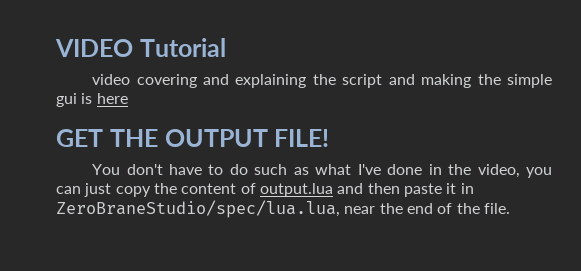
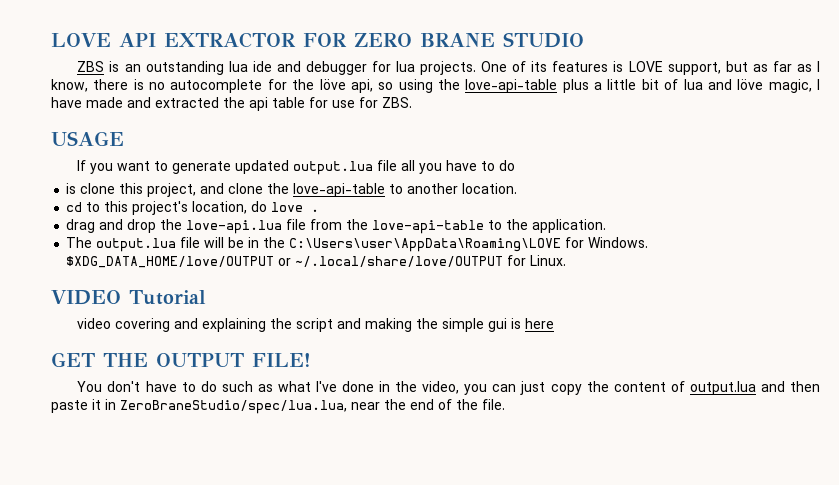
(55, 48) none -> [51,32,584,48] [77,61,820,75] [51,79,821,93] [51,97,412,111] [51,131,124,146] [77,160,516,175] [66,183,518,197] [66,201,320,215] [66,219,607,234] [66,237,649,252] [66,255,567,268] LOVE API EXTRACTOR FOR ZERO BRANE STUDIO // ZBS is an outstanding lua ide and debugger for lua projects. One of its features is LOVE support, but as far as I know, there is no autocomplete for the löve api, so using the love-api-table plus a little bit of lua and löve magic, I have made and extracted the api table for use for ZBS. // USAGE // If you want to generate updated output.lua file all you have to do // is clone this project, and clone the love-api-table to another location. // cd to this project's location, do love . // drag and drop the love-api.lua file from the love-api-table to the application. // The output.lua file will be in the C:\Users\user\AppData\Roaming\LOVE for Windows. $XDG_DATA_HOME/love/OUTPUT or ~/.local/share/love/OUTPUT for Linux. //

